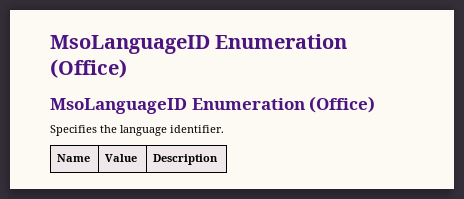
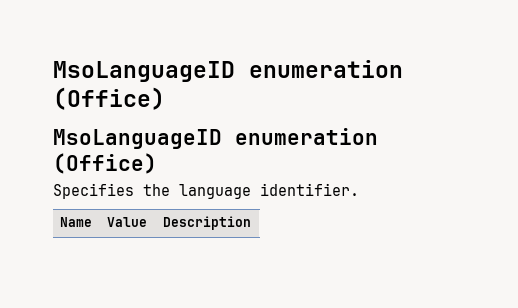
[50,34,348,54] MsoLanguageID Enumeration -> [53,60,403,82] MsoLanguageID enumeration
[191,98,305,110] Enumeration -> [235,128,378,145] enumeration

